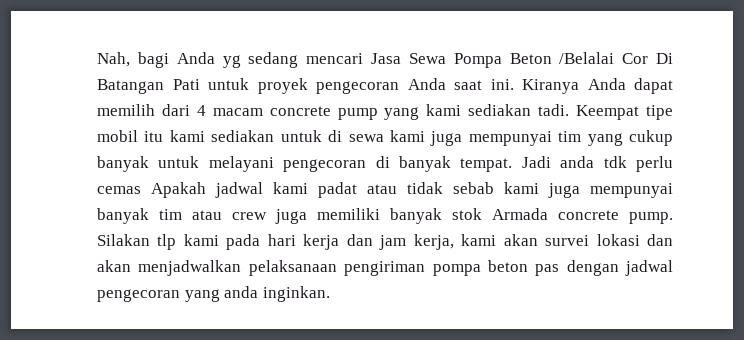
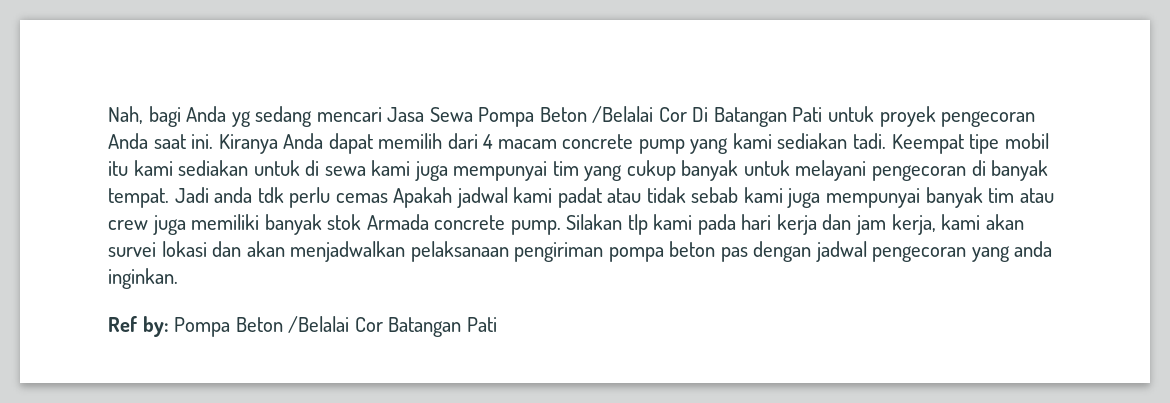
(330, 294) none -> [108,316,497,337] // Ref by: Pompa Beton /Belalai Cor Batangan Pati

